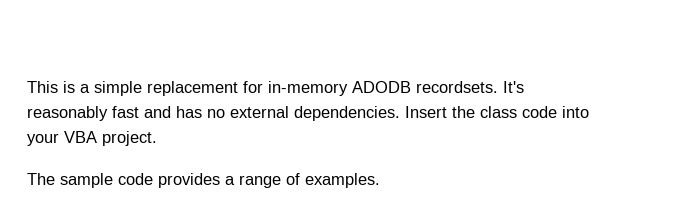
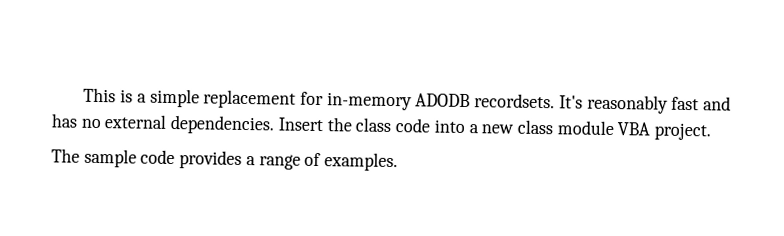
[27,133,59,146] your -> [468,119,614,136] a new class module

